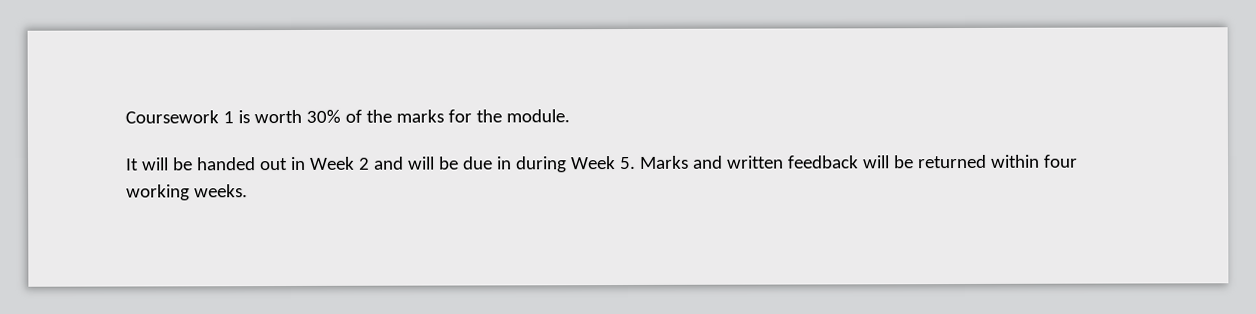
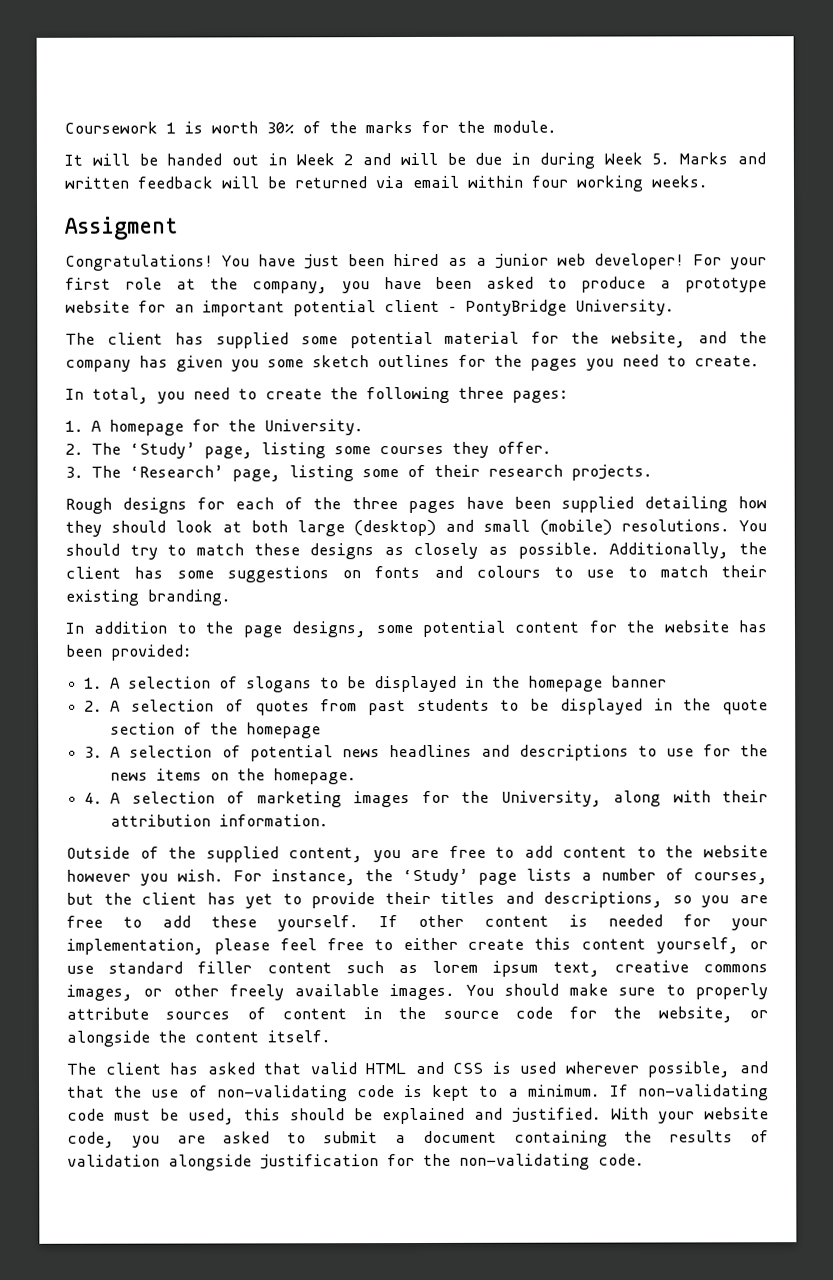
(987, 161) none -> [375,175,459,189] via email
(248, 191) none -> [65,216,178,240] [65,253,767,271] [65,276,767,294] [65,299,675,317] [65,331,767,349] [65,354,760,372] [65,386,569,404] [65,419,365,436] [65,441,553,459] [65,464,654,482] [65,496,767,514] [65,519,767,537] [65,542,767,560] [65,565,767,583] [65,589,231,606] [65,620,767,638] [66,644,193,661] [84,675,668,693] [84,698,769,716] [110,722,322,739] [84,744,768,762] [110,768,358,785] [84,790,768,808] [110,814,330,827] [66,845,769,863] [66,868,768,886] [66,891,769,909] [66,914,768,932] [66,937,768,955] [66,960,768,977] [66,983,768,1001] [66,1006,768,1023] [66,1030,331,1047] [66,1061,769,1078] [67,1084,769,1102] [67,1107,769,1125] [67,1130,770,1148] [67,1153,645,1171] // Assigment // Congratulations! You have just been hired as a junior web developer! For your first role at the company, you have been asked to produce a prototype website for an important potential client – PontyBridge University. // The client has supplied some potential material for the website, and the company has given you some sketch outlines for the pages you need to create. // In total, you need to create the following three pages: // 1. A homepage for the University. // 2. The ‘Study’ page, listing some courses they offer. // 3. The ‘Research’ page, listing some of their research projects. // Rough designs for each of the three pages have been supplied detailing how they should look at both large (desktop) and small (mobile) resolutions. You should try to match these designs as closely as possible. Additionally, the client has some suggestions on fonts and colours to use to match their existing branding. // In addition to the page designs, some potential content for the website has been provided: // 1. A selection of slogans to be displayed in the homepage banner // 2. A selection of quotes from past students to be displayed in the quote section of the homepage // 3. A selection of potential news headlines and descriptions to use for the news items on the homepage. // 4. A selection of marketing images for the University, along with their attribution information. // Outside of the supplied content, you are free to add content to the website however you wish. For instance, the ‘Study’ page lists a number of courses, but the client has yet to provide their titles and descriptions, so you are free to add these yourself. If other content is needed for your implementation, please feel free to either create this content yourself, or use standard filler content such as lorem ipsum text, creative commons images, or other freely available images. You should make sure to properly attribute sources of content in the source code for the website, or alongside the content itself. // The client has asked that valid HTML and CSS is used wherever possible, and that the use of non-validating code is kept to a minimum. If non-validating code must be used, this should be explained and justified. With your website code, you are asked to submit a document containing the results of validation alongside justification for the non-validating code.

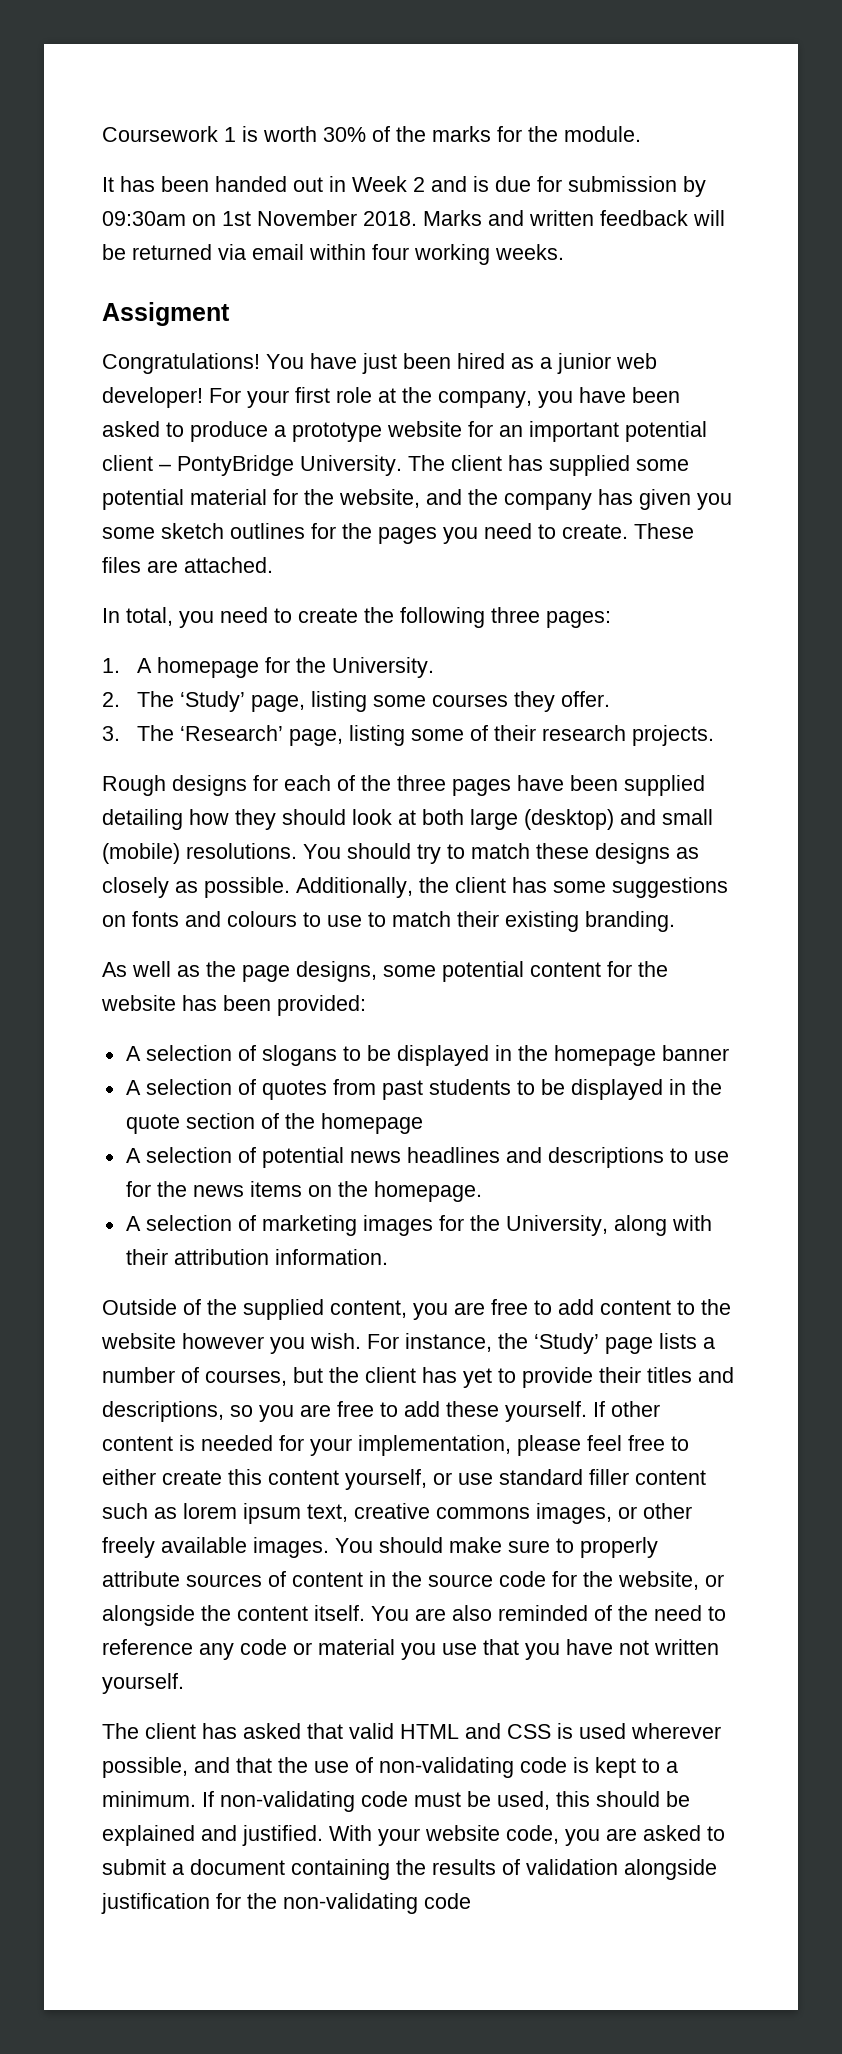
[91,153,158,166] will be -> [120,176,209,192] has been
[399,152,671,169] will be due in during Week 5. -> [473,176,706,197] [102,210,417,226] is due for submission by 09:30am on 1st November 2018.
(675, 307) // -> (402, 465) none
(760, 361) none -> [634,523,694,539] [102,557,273,573] These files are attached.
[65,621,196,634] In addition to -> [102,961,200,977] As well as
[84,677,104,689] 1. -> (366, 1005) none
[84,700,104,712] 2. -> (729, 1053) none
[84,746,104,758] 3. -> (423, 1123) none
[84,792,104,804] 4. -> (482, 1191) none
(331, 1036) none -> [371,1605,726,1621] [102,1639,719,1660] [102,1673,184,1694] You are also reminded of the need to reference any code or material you use that you have not written yourself.
[598,1153,645,1166] code. -> [424,1893,471,1909] code

